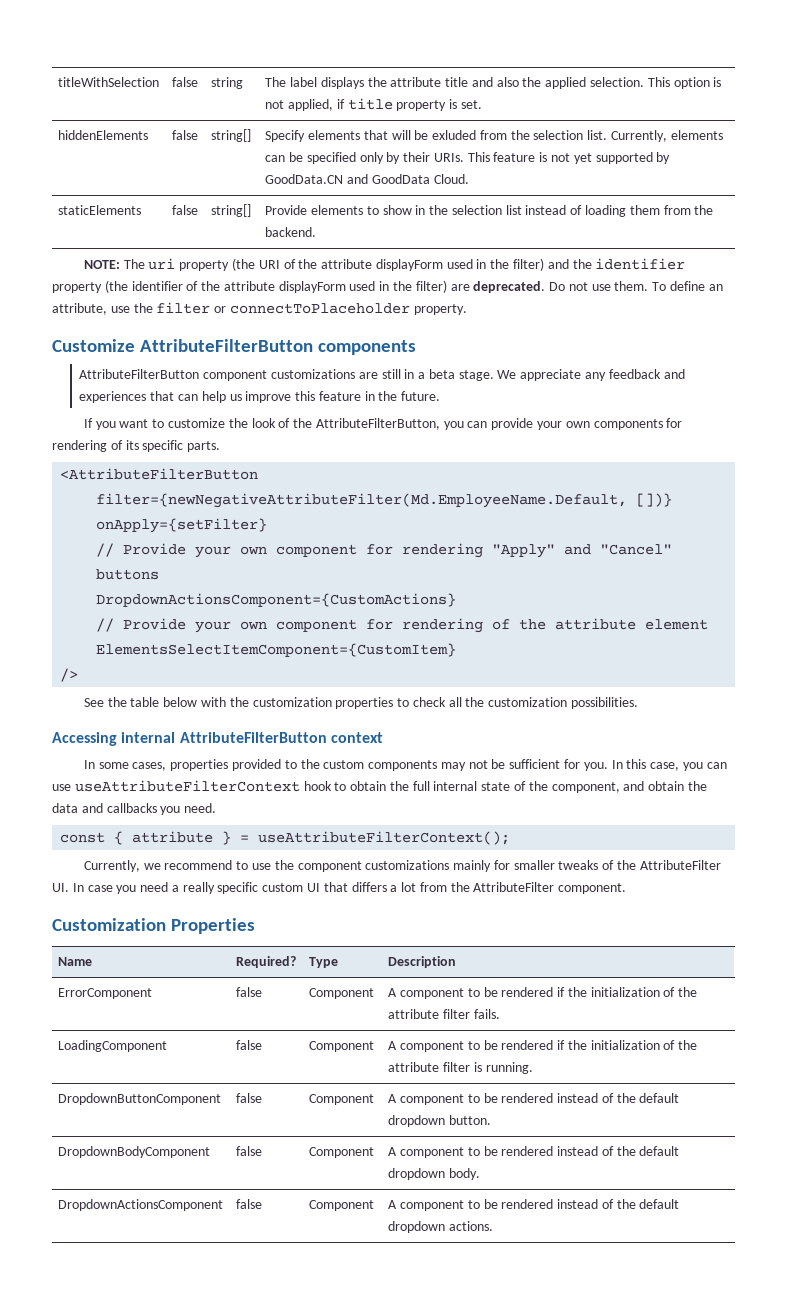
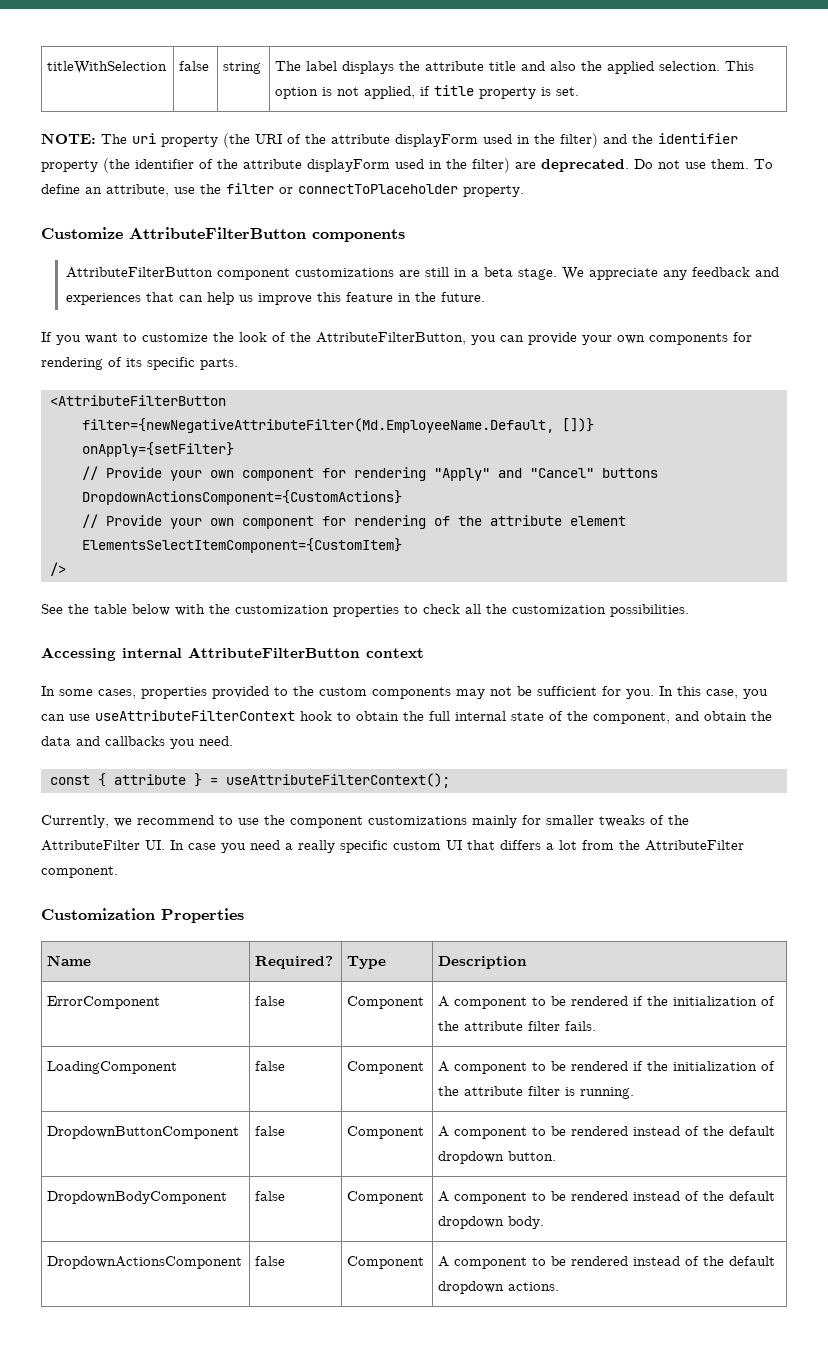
[58,130,149,140] [172,130,199,140] [211,129,252,142] [265,130,723,142] [265,152,671,164] [265,174,469,184] [58,205,142,215] [172,205,199,215] [211,204,252,217] [265,205,714,217] [265,227,317,237] // hiddenElements | false | string[] | Specify elements that will be exluded from the selection list. Currently, elements can be specified only by their URIs. This feature is not yet supported by GoodData.CN and GoodData Cloud. // staticElements | false | string[] | Provide elements to show in the selection list instead of loading them from the backend. -> (580, 91) none

